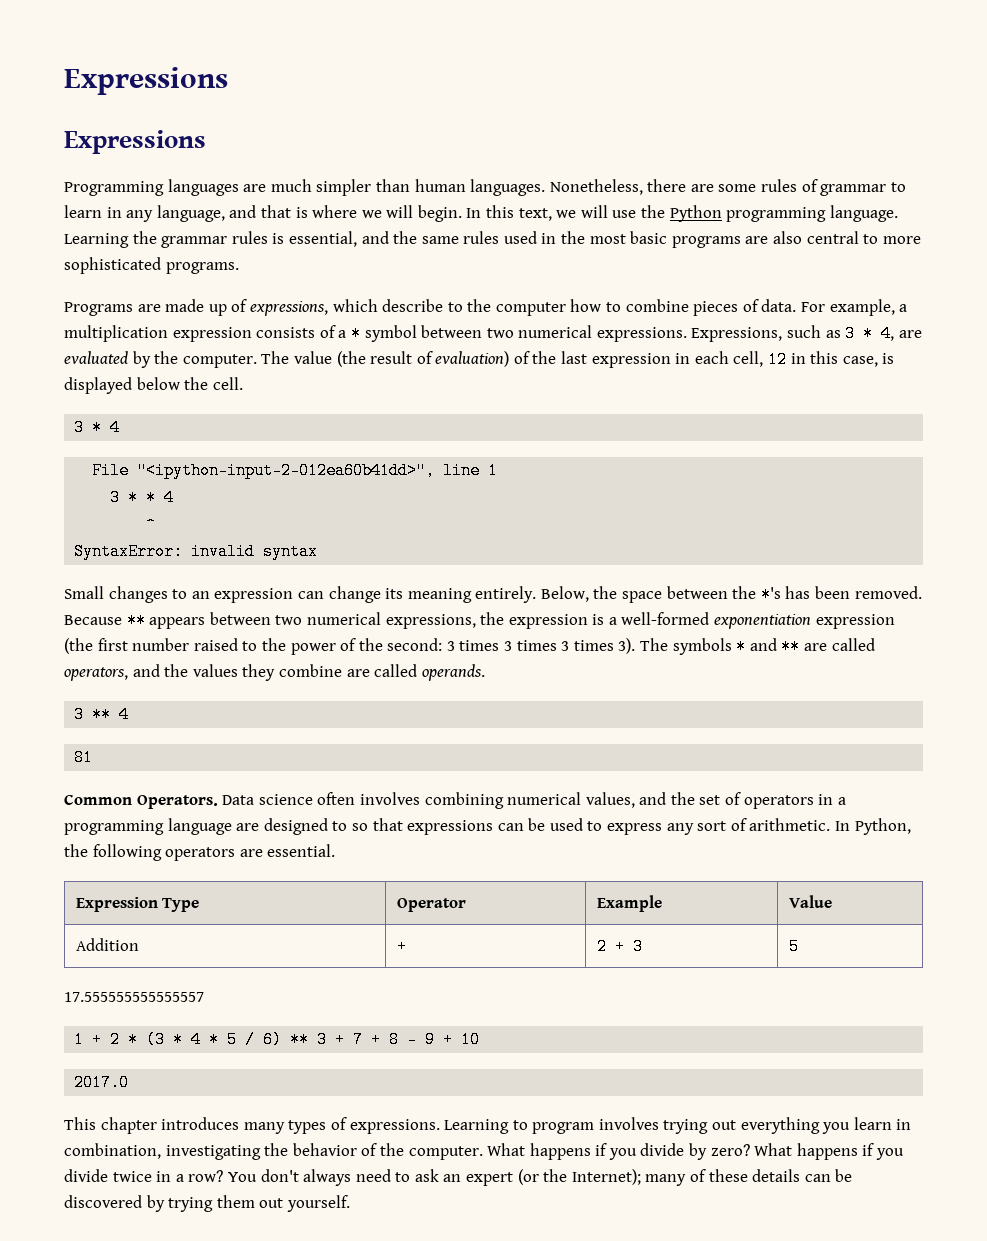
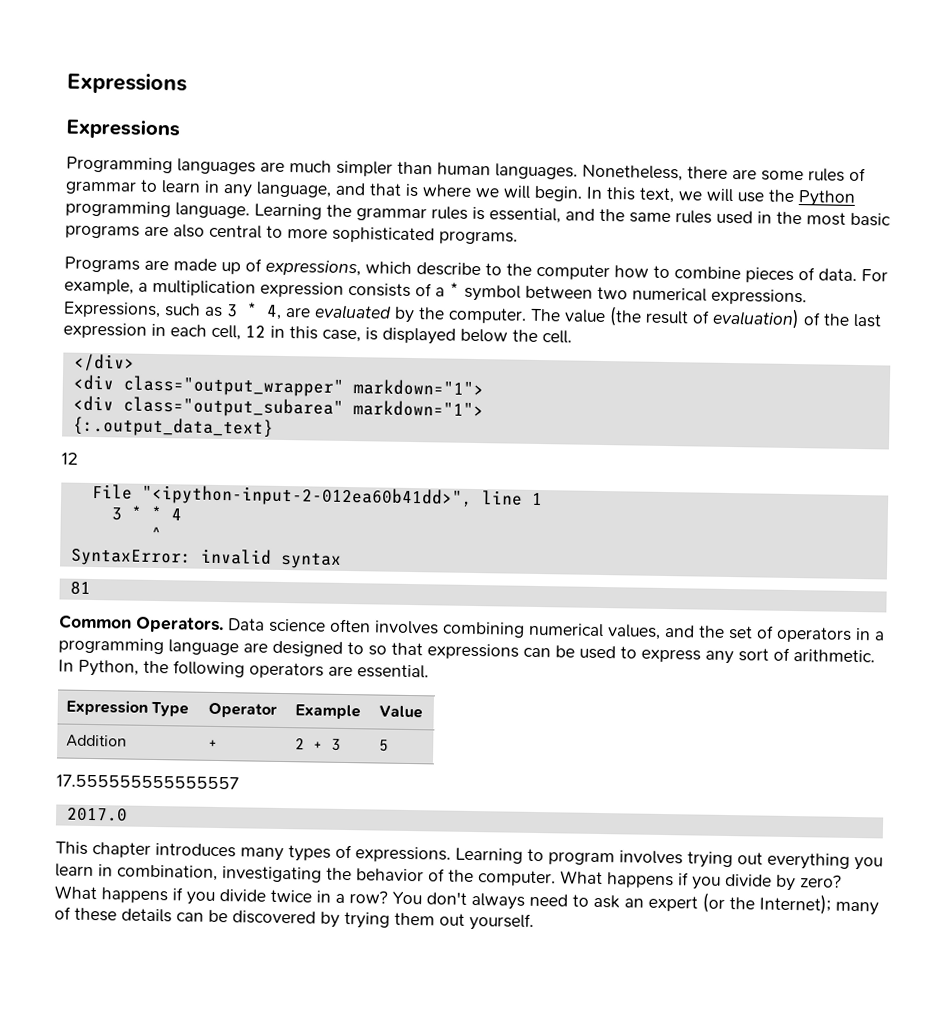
[74,419,121,436] 3 * 4 -> [73,353,135,372] [72,374,484,397] [72,395,484,418] [72,416,274,438] [61,452,78,465] </div> // <div class="output_wrapper" markdown="1"> // <div class="output_subarea" markdown="1"> // {:.output_data_text} // 12
[64,586,922,603] [64,612,895,629] [64,638,875,655] [64,664,485,681] [74,706,130,723] // Small changes to an expression can change its meaning entirely. Below, the space between the *'s has been removed. Because ** appears between two numerical expressions, the expression is a well-formed exponentiation expression (the first number raised to the power of the second: 3 times 3 times 3 times 3). The symbols * and ** are called operators, and the values they combine are called operands. // 3 ** 4 -> (342, 560) none
[74,1031,481,1048] // 1 + 2 * (3 * 4 * 5 / 6) ** 3 + 7 + 8 - 9 + 10 -> (239, 782) none

